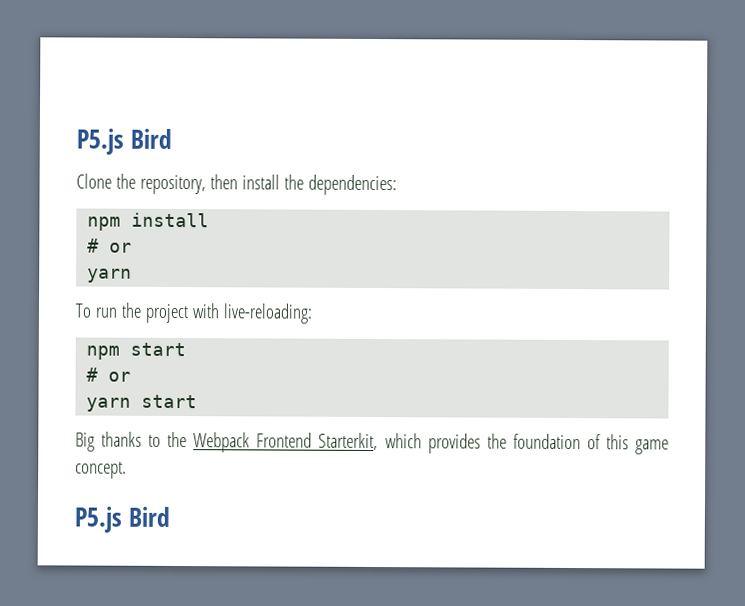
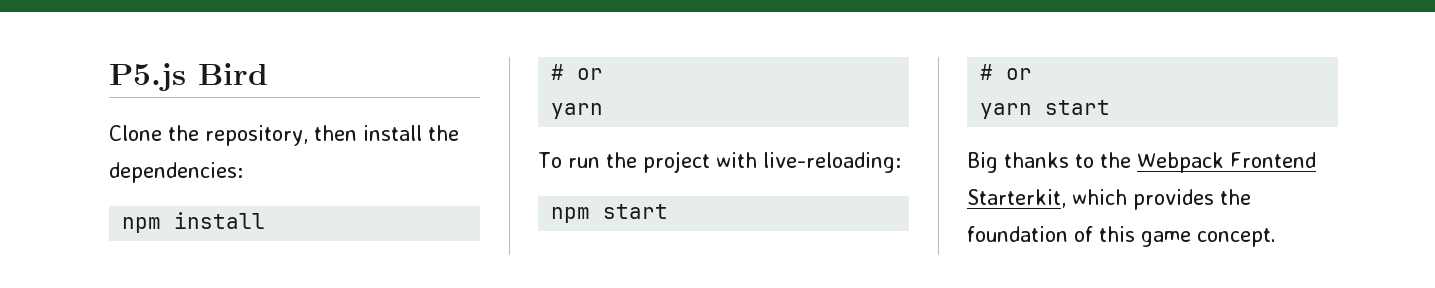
[74,506,171,533] // P5.js Bird -> (1276, 237) none

